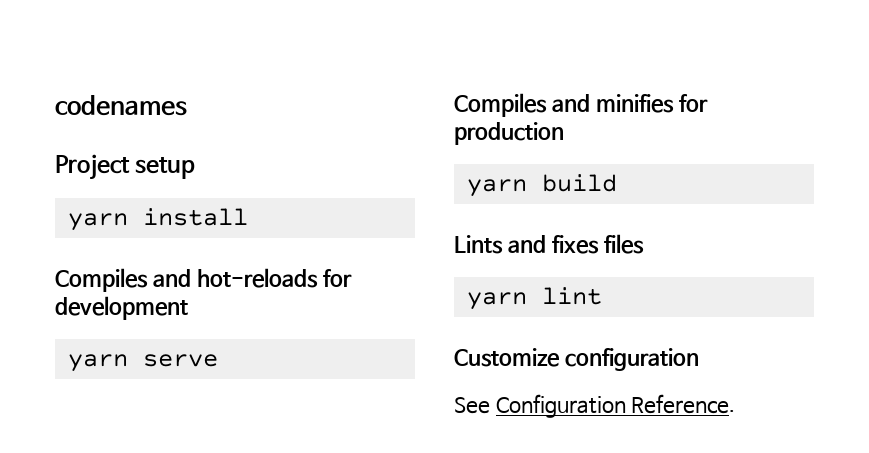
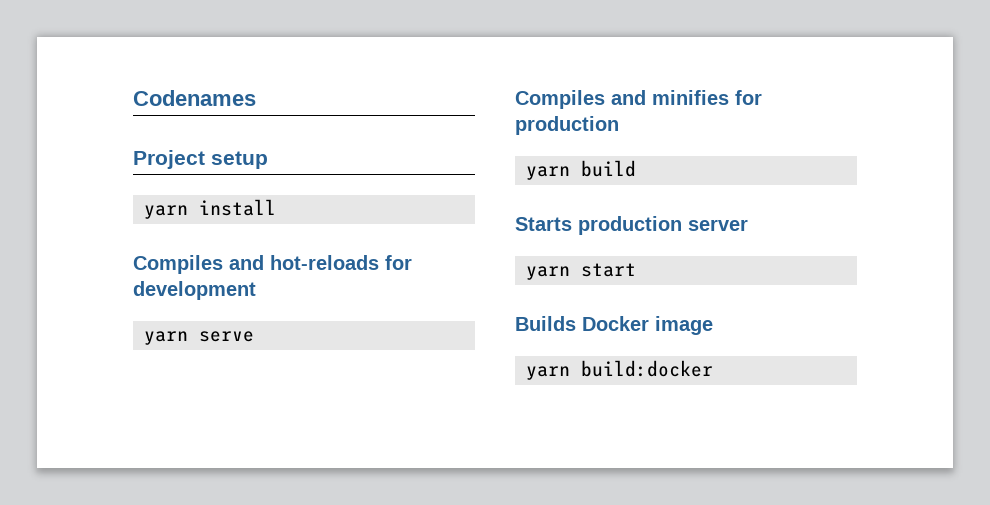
[55,95,187,116] codenames -> [133,90,256,106] Codenames
[454,234,644,254] [466,287,602,310] [454,348,699,371] [454,394,736,418] Lints and fixes files // yarn lint // Customize configuration // See Configuration Reference. -> [515,216,748,235] [525,263,636,280] [515,316,713,335] [525,360,713,380] Starts production server // yarn start // Builds Docker image // yarn build:docker

